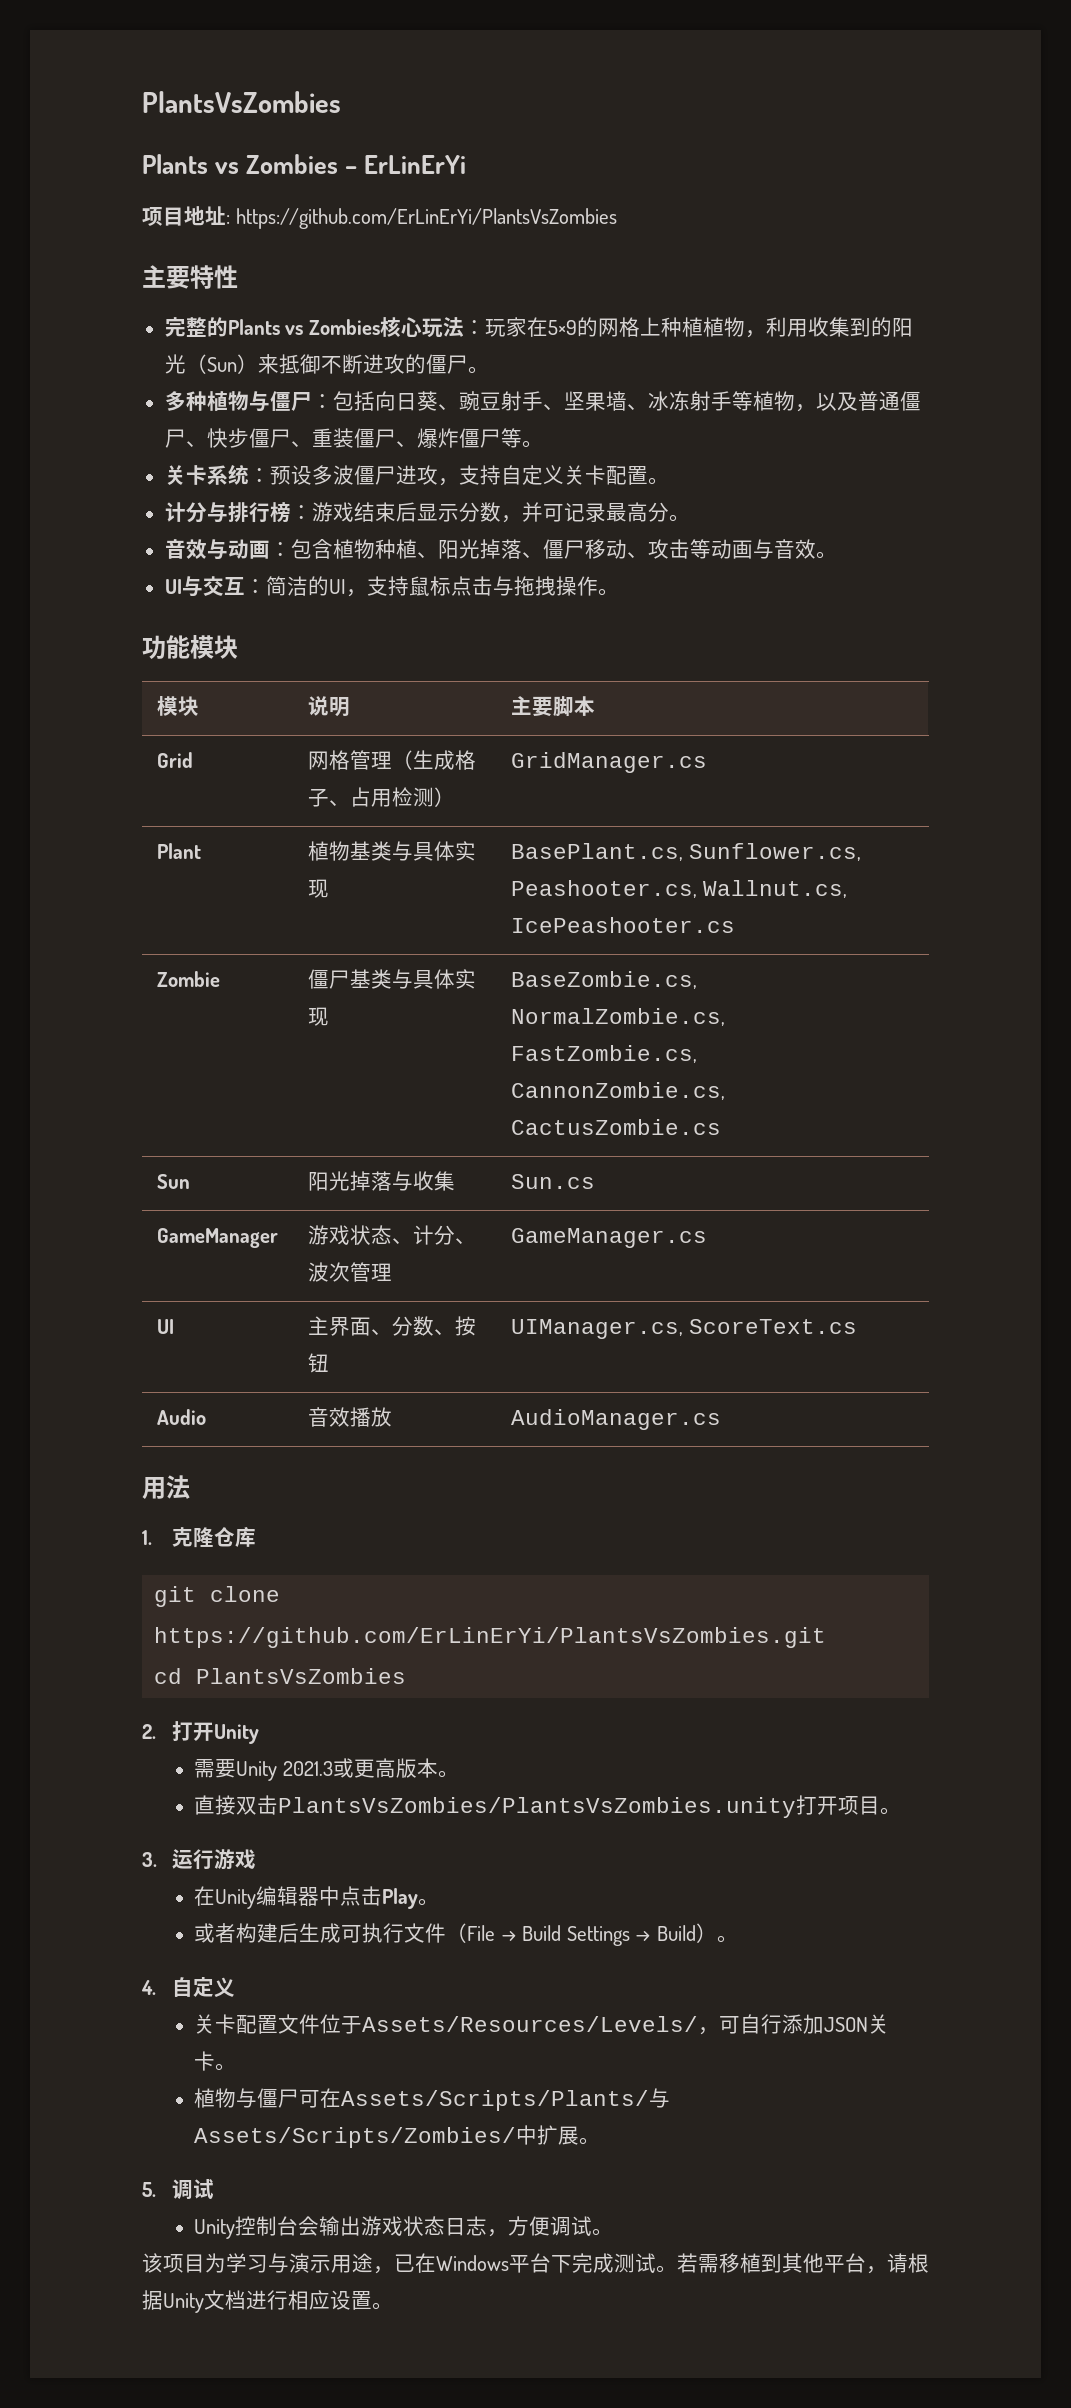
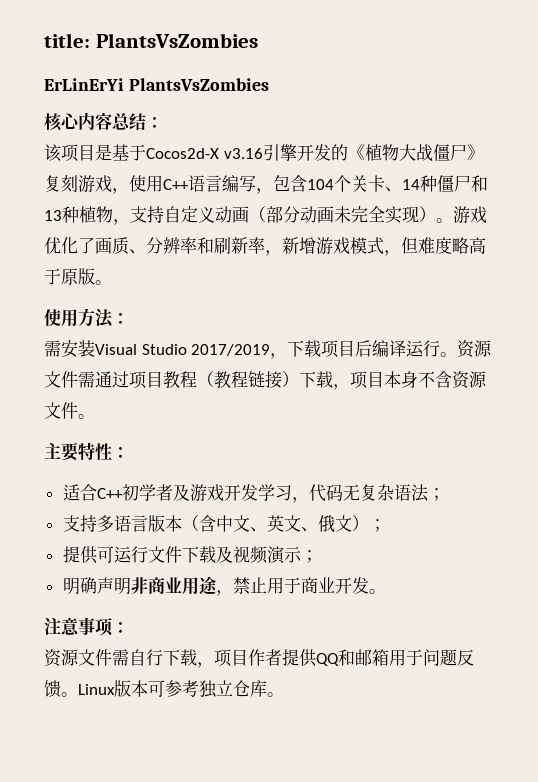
[142,91,341,113] [142,154,467,174] [142,206,618,229] [142,265,238,289] [164,317,913,338] [164,354,489,374] [164,391,921,412] [164,428,543,449] [164,464,669,486] [164,502,690,523] [164,539,837,560] [164,576,619,597] [142,635,238,659] [156,696,199,716] [307,696,350,717] [510,696,595,717] [156,752,193,768] [307,750,476,770] [307,787,455,807] [510,752,707,773] [156,843,201,859] [307,841,476,861] [307,879,329,898] [510,843,861,861] [510,880,847,898] [510,917,735,933] [156,971,220,987] [307,969,476,989] [307,1007,329,1026] [510,971,697,989] [510,1008,725,1026] [510,1045,697,1063] [510,1082,725,1100] [510,1119,721,1135] [156,1174,190,1189] [307,1171,455,1191] [510,1174,595,1189] [156,1228,278,1248] [307,1225,476,1245] [307,1262,392,1282] [510,1228,707,1248] [156,1319,174,1334] [307,1316,476,1336] [307,1353,329,1373] [510,1319,857,1339] [156,1409,206,1425] [307,1407,392,1427] [510,1409,721,1430] [142,1475,190,1499] [142,1527,256,1548] [154,1586,281,1607] [154,1627,827,1648] [154,1668,407,1684] [142,1721,259,1744] [194,1758,459,1781] [194,1795,902,1818] [142,1849,256,1870] [194,1886,440,1909] [194,1923,739,1946] [141,1977,235,1997] [194,2014,890,2035] [194,2051,237,2071] [194,2088,671,2111] [194,2125,601,2148] [142,2179,214,2200] [194,2216,614,2239] [142,2253,929,2274] [142,2290,372,2313] PlantsVsZombies // Plants vs Zombies – ErLinErYi // 项目地址: https://github.com/ErLinErYi/PlantsVsZombies // 主要特性 // 完整的Plants vs Zombies核心玩法：玩家在5×9的网格上种植植物，利用收集到的阳光（Sun）来抵御不断进攻的僵尸。 // 多种植物与僵尸：包括向日葵、豌豆射手、坚果墙、冰冻射手等植物，以及普通僵尸、快步僵尸、重装僵尸、爆炸僵尸等。 // 关卡系统：预设多波僵尸进攻，支持自定义关卡配置。 // 计分与排行榜：游戏结束后显示分数，并可记录最高分。 // 音效与动画：包含植物种植、阳光掉落、僵尸移动、攻击等动画与音效。 // UI与交互：简洁的UI，支持鼠标点击与拖拽操作。 // 功能模块 // 模块 | 说明 | 主要脚本 // Grid | 网格管理（生成格子、占用检测） | GridManager.cs // Plant | 植物基类与具体实现 | BasePlant.cs, Sunflower.cs, Peashooter.cs, Wallnut.cs, IcePeashooter.cs // Zombie | 僵尸基类与具体实现 | BaseZombie.cs, NormalZombie.cs, FastZombie.cs, CannonZombie.cs, CactusZombie.cs // Sun | 阳光掉落与收集 | Sun.cs // GameManager | 游戏状态、计分、波次管理 | GameManager.cs // UI | 主界面、分数、按钮 | UIManager.cs, ScoreText.cs // Audio | 音效播放 | AudioManager.cs // 用法 // 1.克隆仓库 // git clone https://github.com/ErLinErYi/PlantsVsZombies.git // cd PlantsVsZombies // 2.打开Unity // 需要Unity 2021.3或更高版本。 // 直接双击PlantsVsZombies/PlantsVsZombies.unity打开项目。 // 3.运行游戏 // 在Unity编辑器中点击Play。 // 或者构建后生成可执行文件（File → Build Settings → Build）。 // 4.自定义 // 关卡配置文件位于Assets/Resources/Levels/，可自行添加JSON关卡。 // 植物与僵尸可在Assets/Scripts/Plants/与Assets/Scripts/Zombies/中扩展。 // 5.调试 // Unity控制台会输出游戏状态日志，方便调试。 // 该项目为学习与演示用途，已在Windows平台下完成测试。若需移植到其他平台，请根据Unity文档进行相应设置 -> [44,33,258,48] [44,78,269,91] [44,112,163,131] [44,144,484,162] [44,175,488,194] [44,206,487,225] [44,237,486,256] [44,268,112,285] [44,308,129,328] [44,340,493,359] [44,371,487,390] [44,402,95,419] [44,442,129,461] [62,484,445,503] [62,515,386,533] [62,546,318,564] [62,576,386,596] [44,617,129,636] [44,649,474,668] [44,680,267,698] title: PlantsVsZombies // ErLinErYi PlantsVsZombies // 核心内容总结： // 该项目是基于Cocos2d-X v3.16引擎开发的《植物大战僵尸》复刻游戏，使用C++语言编写，包含104个关卡、14种僵尸和13种植物，支持自定义动画（部分动画未完全实现）。游戏优化了画质、分辨率和刷新率，新增游戏模式，但难度略高于原版。 // 使用方法： // 需安装Visual Studio 2017/2019，下载项目后编译运行。资源文件需通过项目教程（教程链接）下载，项目本身不含资源文件。 // 主要特性： // 适合C++初学者及游戏开发学习，代码无复杂语法； // 支持多语言版本（含中文、英文、俄文）； // 提供可运行文件下载及视频演示； // 明确声明非商业用途，禁止用于商业开发。 // 注意事项： // 资源文件需自行下载，项目作者提供QQ和邮箱用于问题反馈。Linux版本可参考独立仓库

